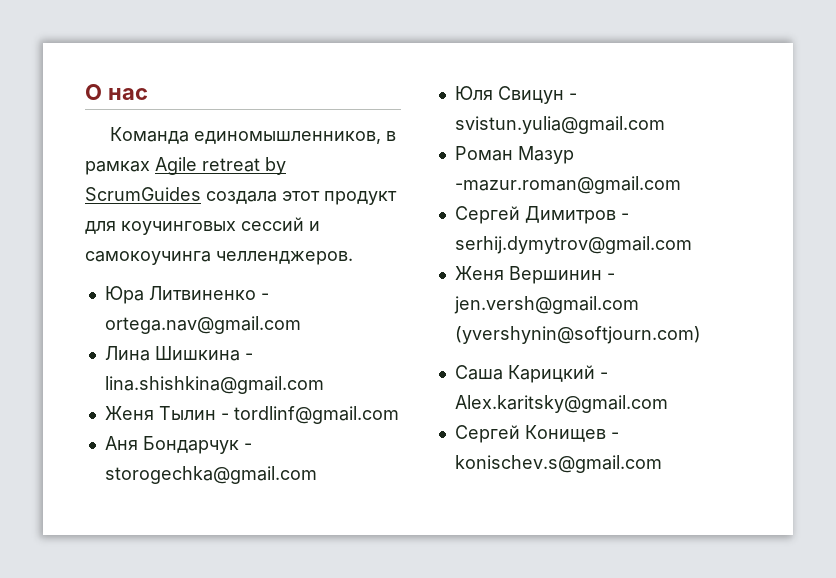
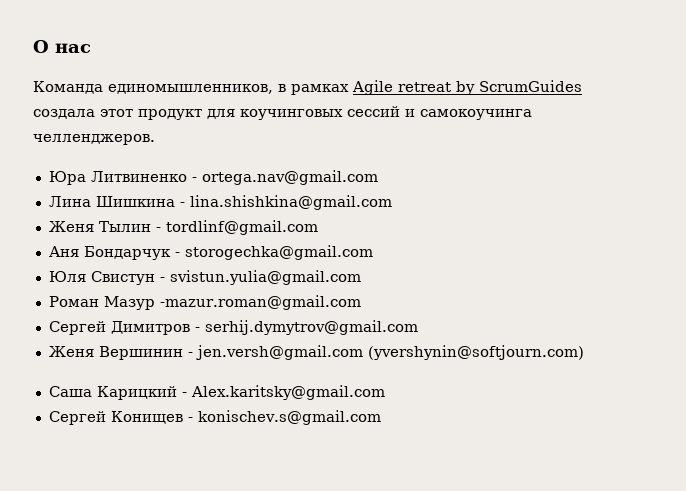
[497,86,564,104] Свицун -> [90,271,155,285] Свистун

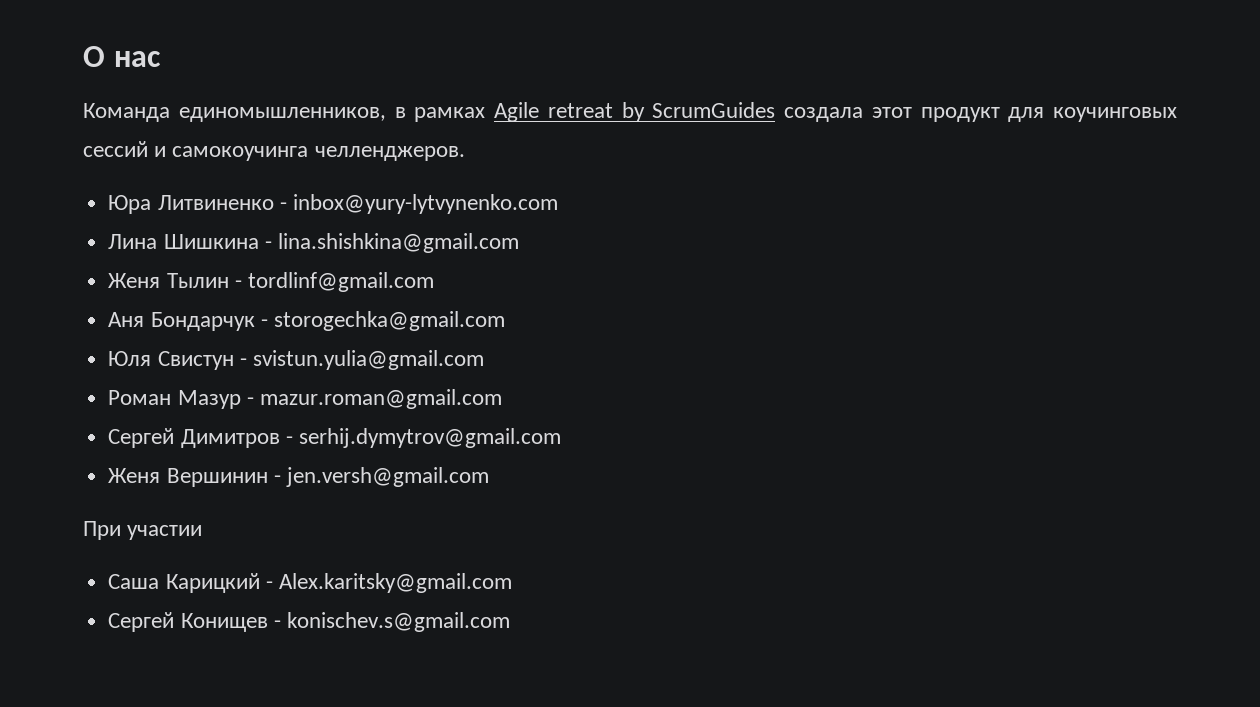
[201,170,378,185] ortega.nav@gmail.com -> [292,194,558,214] inbox@yury-lytvynenko.com
[159,295,361,310] -mazur.roman@gmail.com -> [246,389,502,409] - mazur.roman@gmail.com
[367,345,584,360] (yvershynin@softjourn.com) -> [83,521,203,540] // При участии

